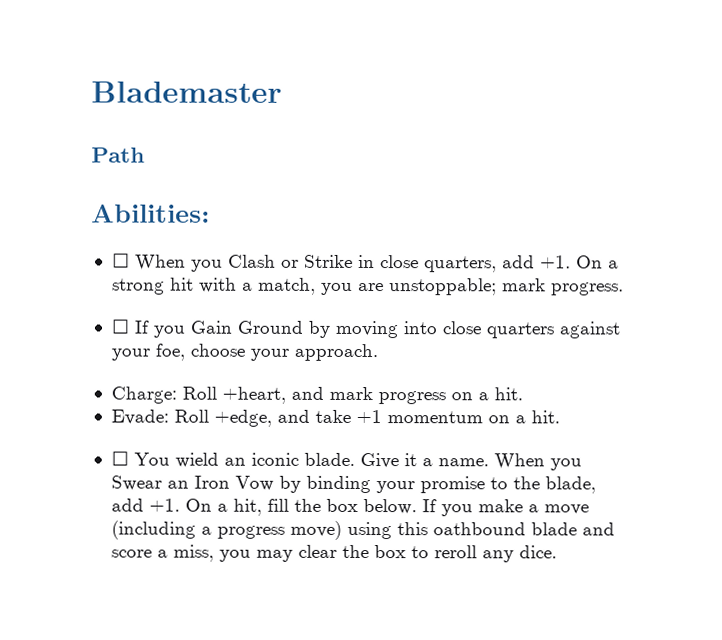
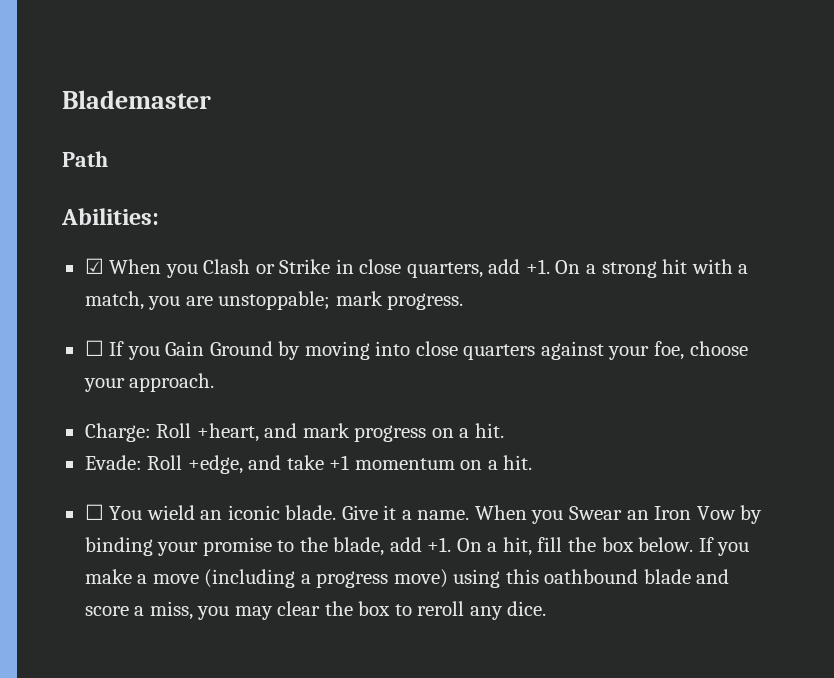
[111,253,130,268] ☐ -> [84,258,104,274] ☑

